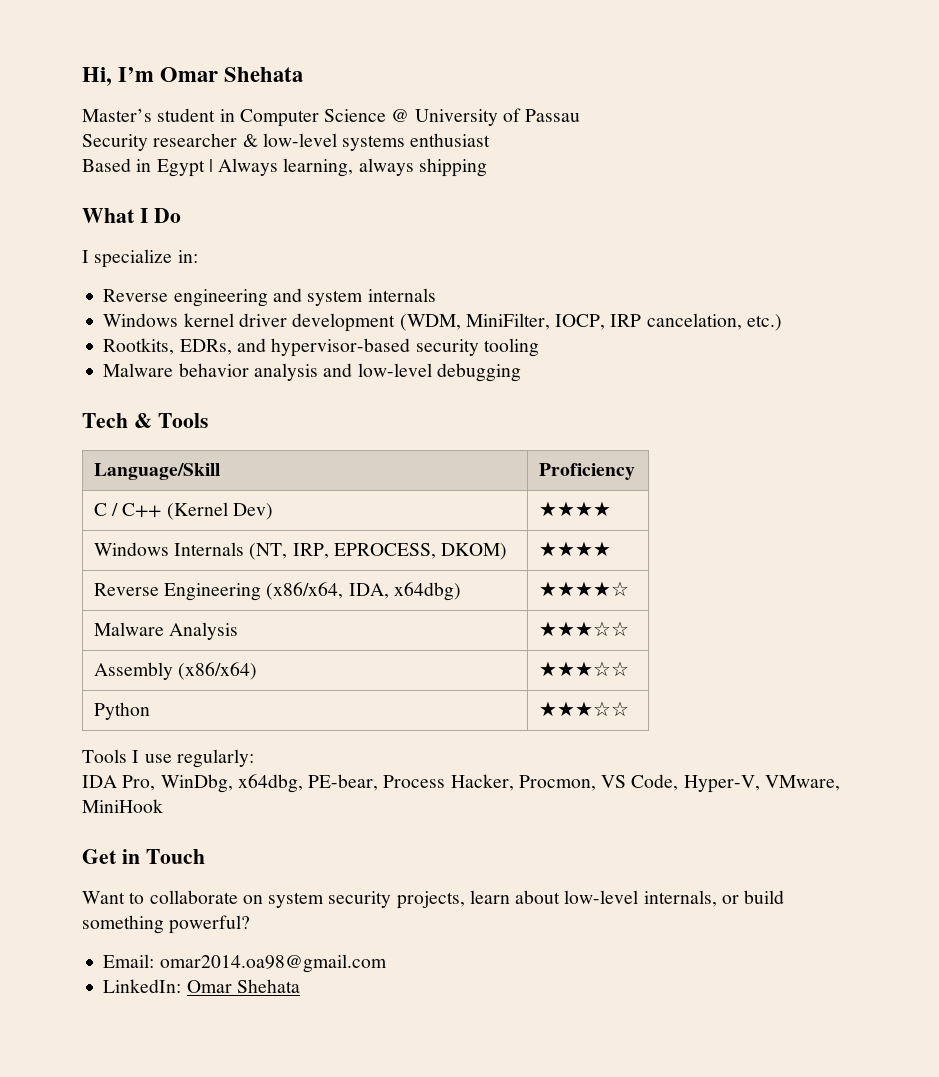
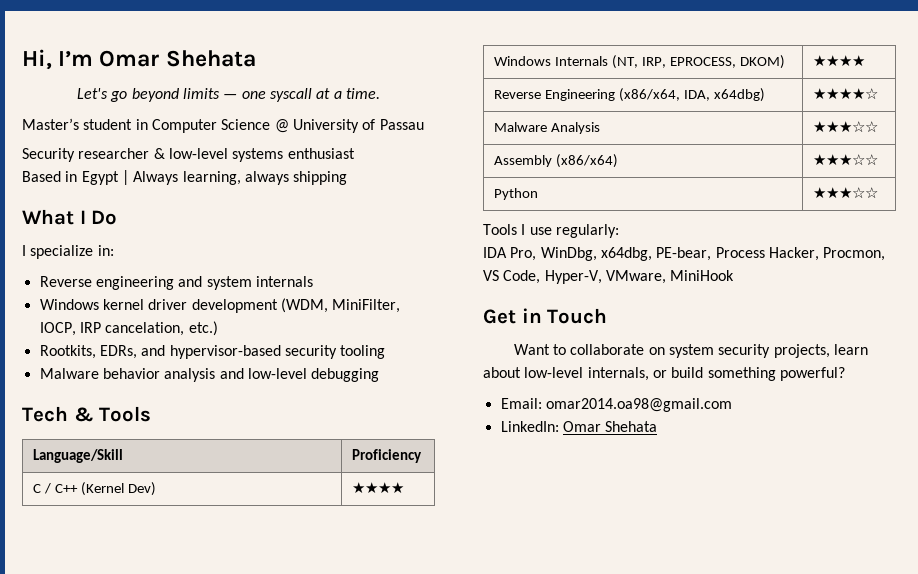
(304, 74) none -> [77,88,380,102] // Let's go beyond limits — one syscall at a time.

